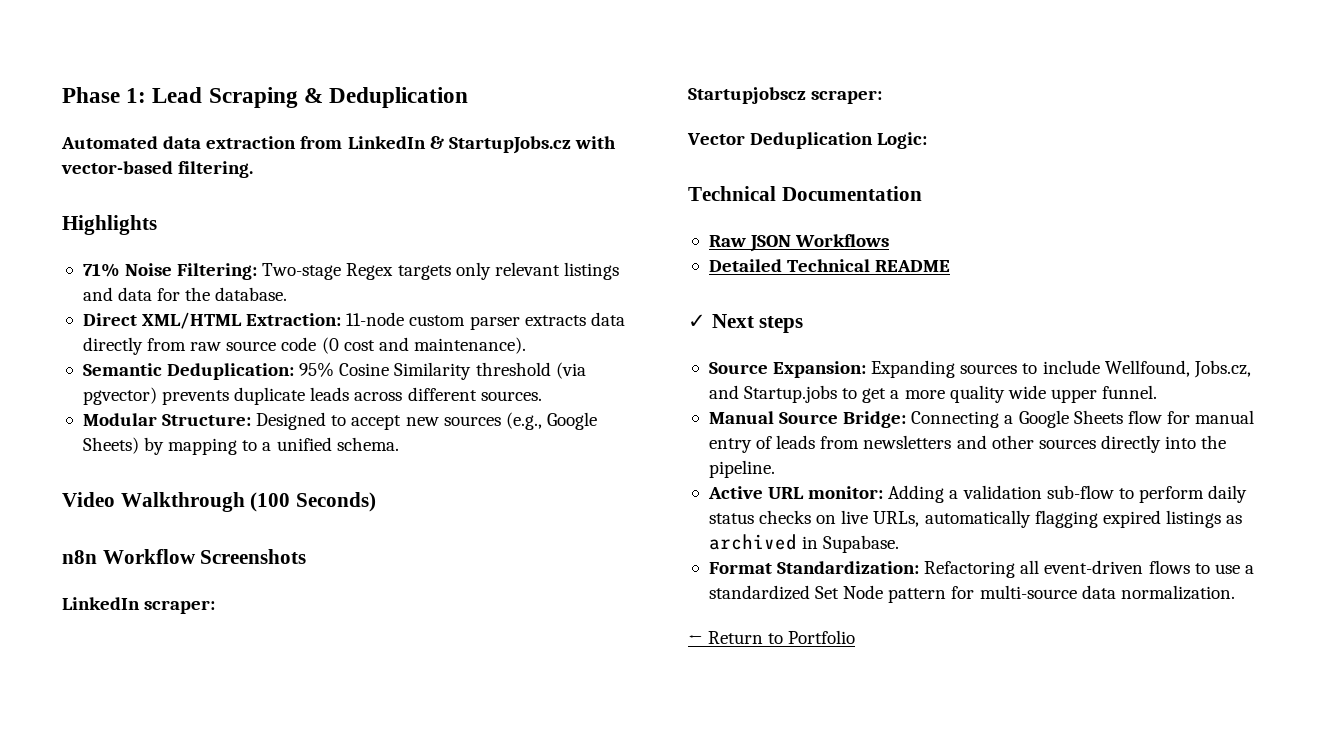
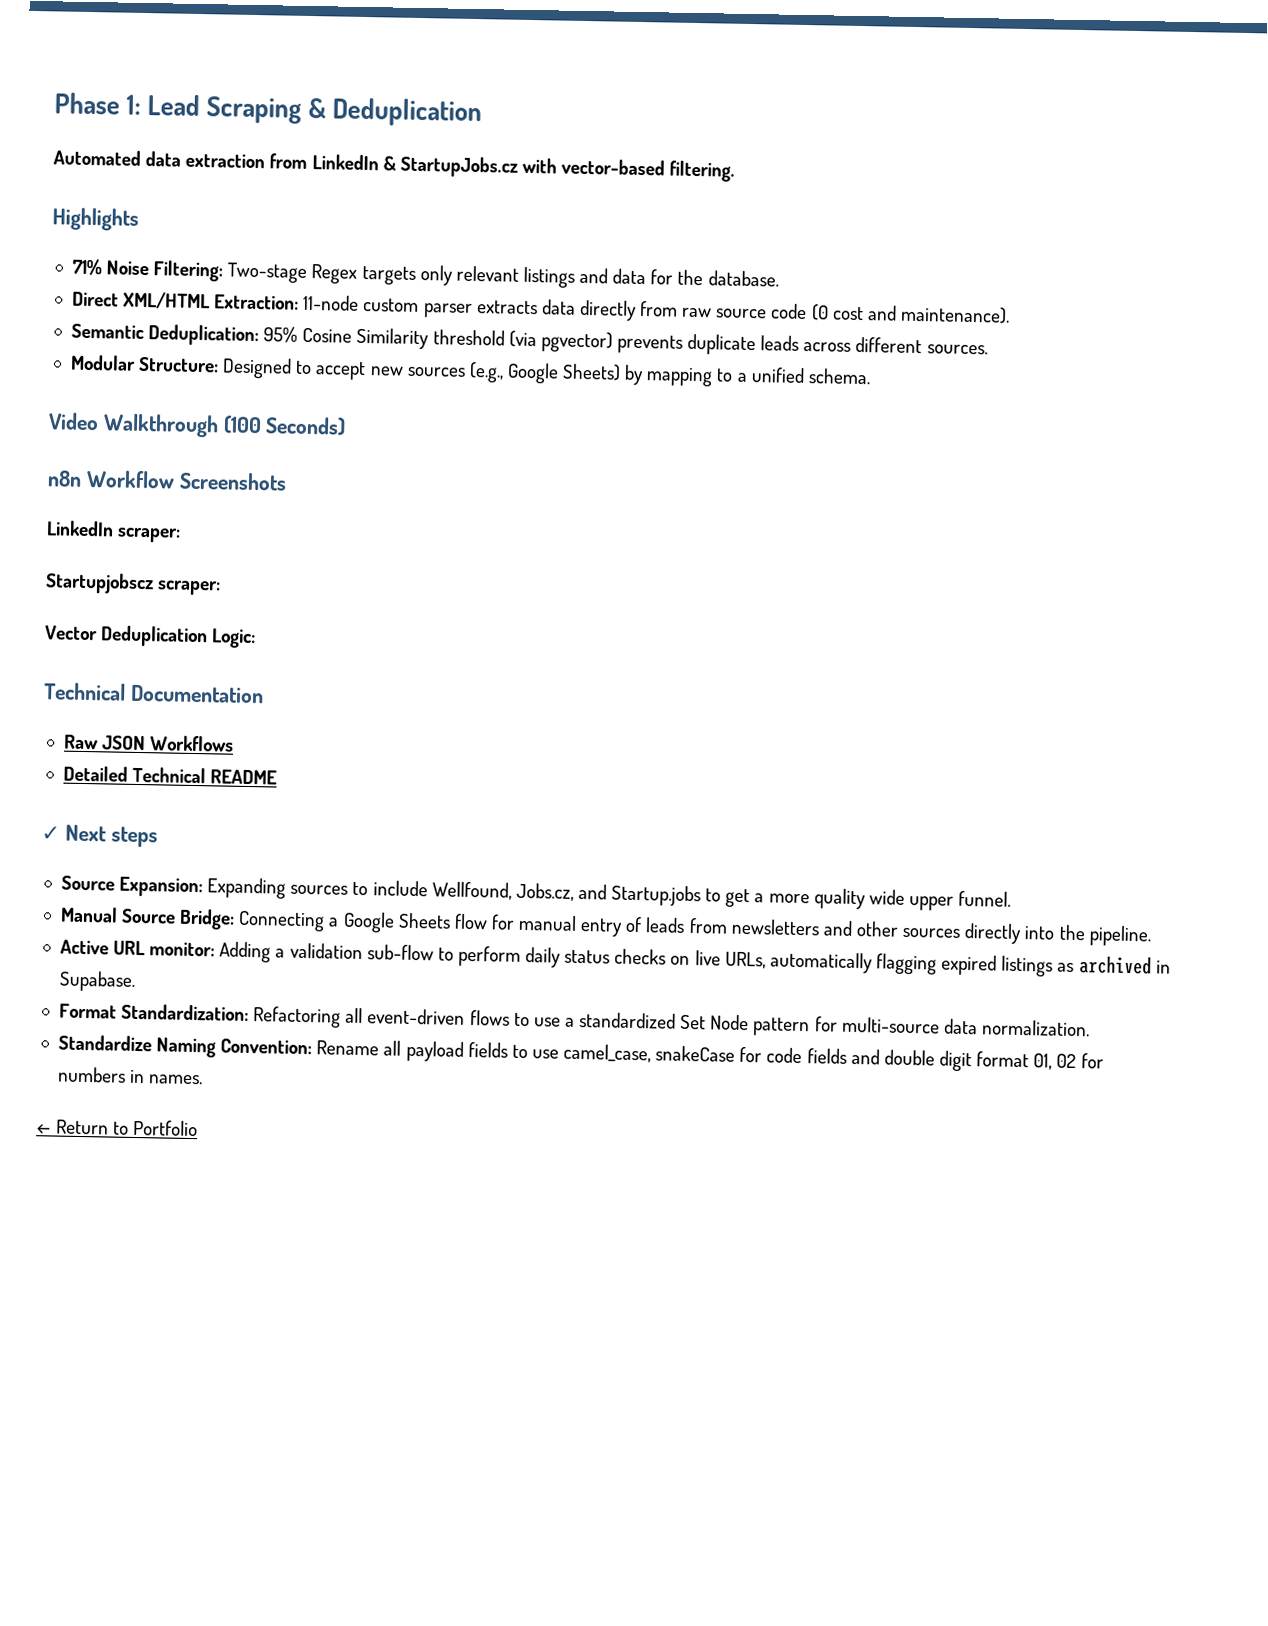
(1235, 592) none -> [57,1034,1104,1072] [57,1066,204,1085] // Standardize Naming Convention: Rename all payload fields to use camel_case, snakeCase for code fields and double digit format 01, 02 for numbers in names.

